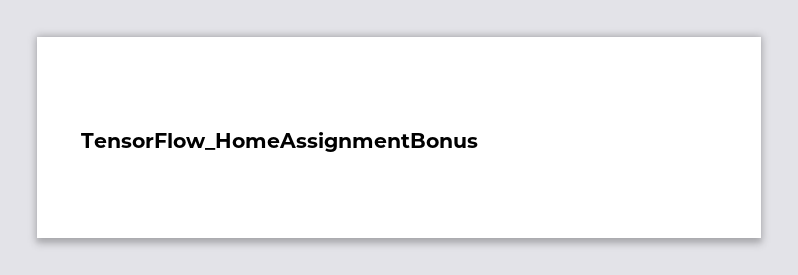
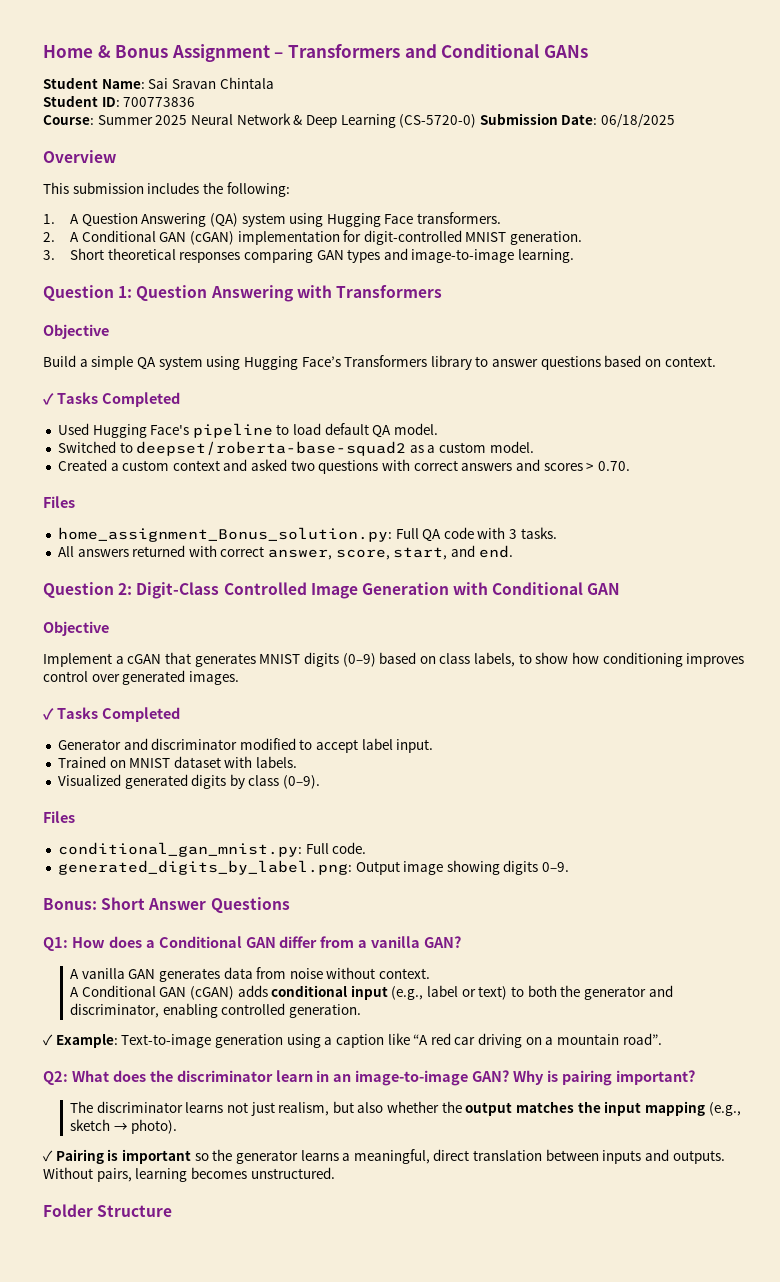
[81,132,478,152] TensorFlow_HomeAssignmentBonus -> [43,44,588,62] [43,77,274,89] [43,95,196,107] [43,113,676,128] [43,150,116,163] [43,182,290,197] [43,212,502,227] [43,230,583,245] [43,248,575,263] [43,285,442,302] [43,324,109,339] [43,355,716,370] [43,392,180,407] [57,423,439,438] [57,441,534,456] [57,459,630,474] [43,496,75,508] [57,527,557,542] [57,545,513,560] [43,582,621,599] [43,621,109,636] [43,652,745,667] [43,670,239,685] [43,707,180,722] [57,738,434,753] [57,756,298,768] [57,774,321,789] [43,811,75,823] [57,842,367,857] [57,860,570,875] [43,897,290,913] [43,936,462,951] [69,967,431,982] [69,985,673,1000] [69,1003,361,1018] [43,1033,662,1048] [43,1070,695,1086] [69,1101,741,1116] [69,1119,178,1134] [43,1149,725,1164] [43,1167,335,1182] [43,1204,173,1217] Home & Bonus Assignment – Transformers and Conditional GANs // Student Name: Sai Sravan Chintala // Student ID: 700773836 // Course: Summer 2025 Neural Network & Deep Learning (CS-5720-0) Submission Date: 06/18/2025 // Overview // This submission includes the following: // 1. A Question Answering (QA) system using Hugging Face transformers. // 2. A Conditional GAN (cGAN) implementation for digit-controlled MNIST generation. // 3. Short theoretical responses comparing GAN types and image-to-image learning. // Question 1: Question Answering with Transformers // Objective // Build a simple QA system using Hugging Face’s Transformers library to answer questions based on context. // ✓ Tasks Completed // Used Hugging Face's pipeline to load default QA model. // Switched to deepset/roberta-base-squad2 as a custom model. // Created a custom context and asked two questions with correct answers and scores > 0.70. // Files // home_assignment_Bonus_solution.py: Full QA code with 3 tasks. // All answers returned with correct answer, score, start, and end. // Question 2: Digit-Class Controlled Image Generation with Conditional GAN // Objective // Implement a cGAN that generates MNIST digits (0–9) based on class labels, to show how conditioning improves control over generated images. // ✓ Tasks Completed // Generator and discriminator modified to accept label input. // Trained on MNIST dataset with labels. // Visualized generated digits by class (0–9). // Files // conditional_gan_mnist.py: Full code. // generated_digits_by_label.png: Output image showing digits 0–9. // Bonus: Short Answer Questions // Q1: How does a Conditional GAN differ from a vanilla GAN? // A vanilla GAN generates data from noise without context. // A Conditional GAN (cGAN) adds conditional input (e.g., label or text) to both the generator and discriminator, enabling controlled generation. // ✓ Example: Text-to-image generation using a caption like “A red car driving on a mountain road”. // Q2: What does the discriminator learn in an image-to-image GAN? Why is pairing important? // The discriminator learns not just realism, but also whether the output matches the input mapping (e.g., sketch → photo). // ✓ Pairing is important so the generator learns a meaningful, direct translation between inputs and outputs. Without pairs, learning becomes unstructured. // Folder Structure

